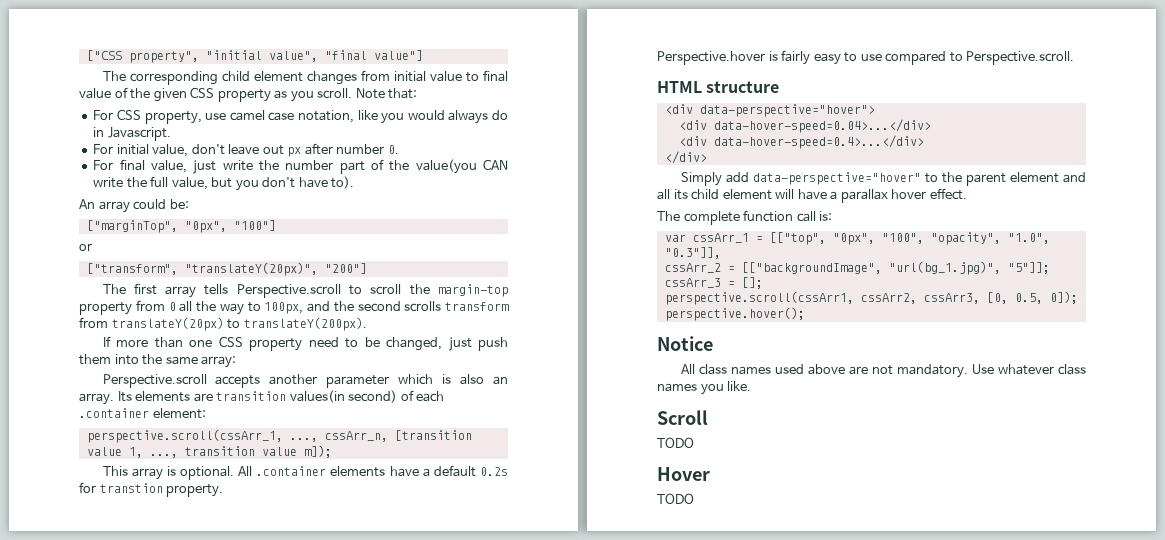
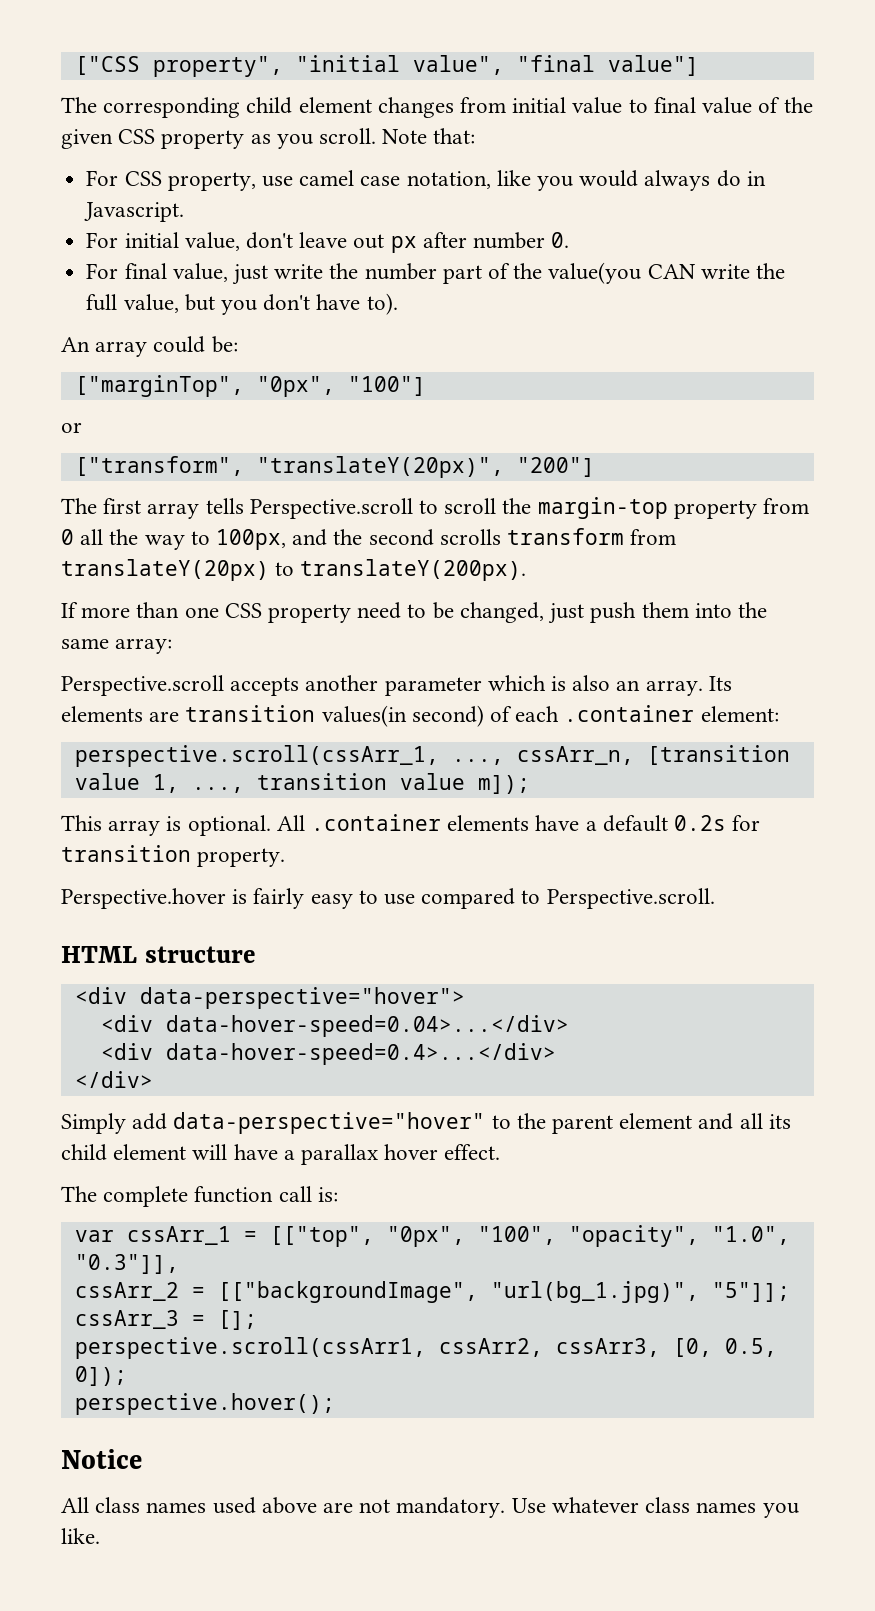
[99,483,163,493] transtion -> [61,845,191,862] transition
[657,410,708,425] [657,437,694,448] [657,467,710,481] [657,493,694,504] // Scroll // TODO // Hover // TODO -> (100, 1536) none

